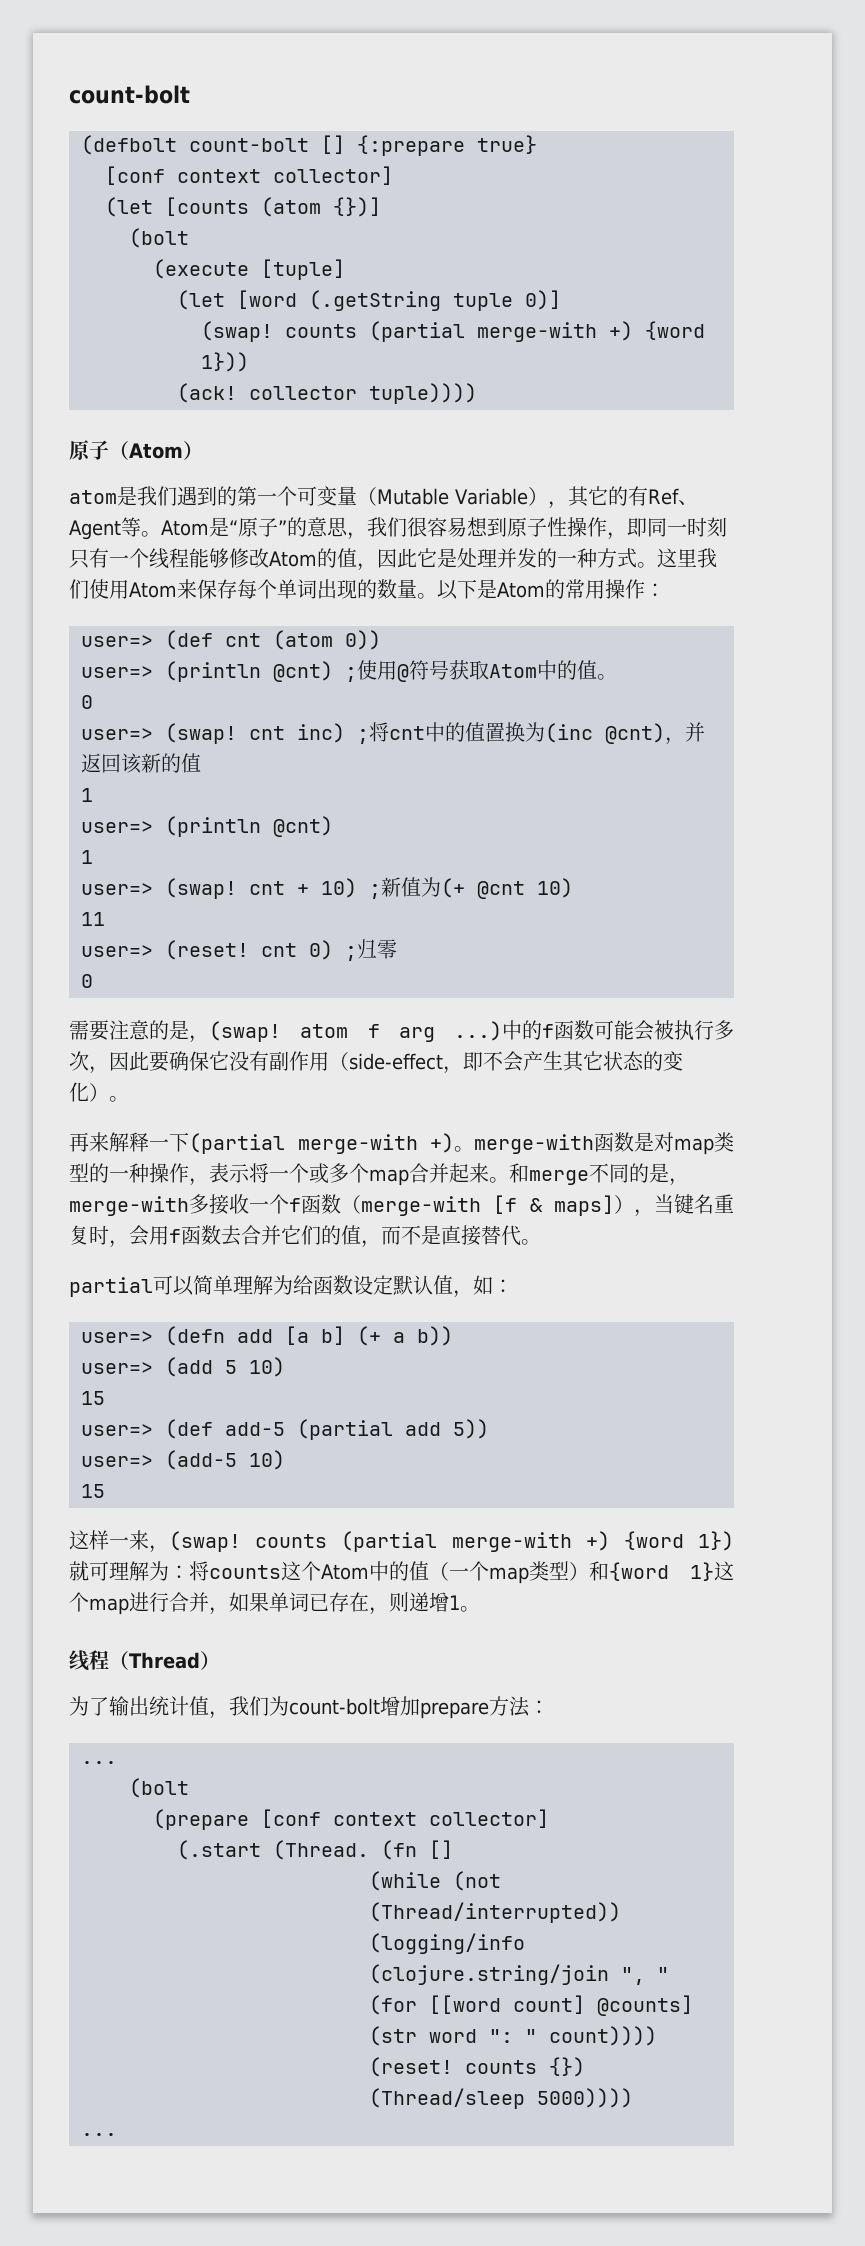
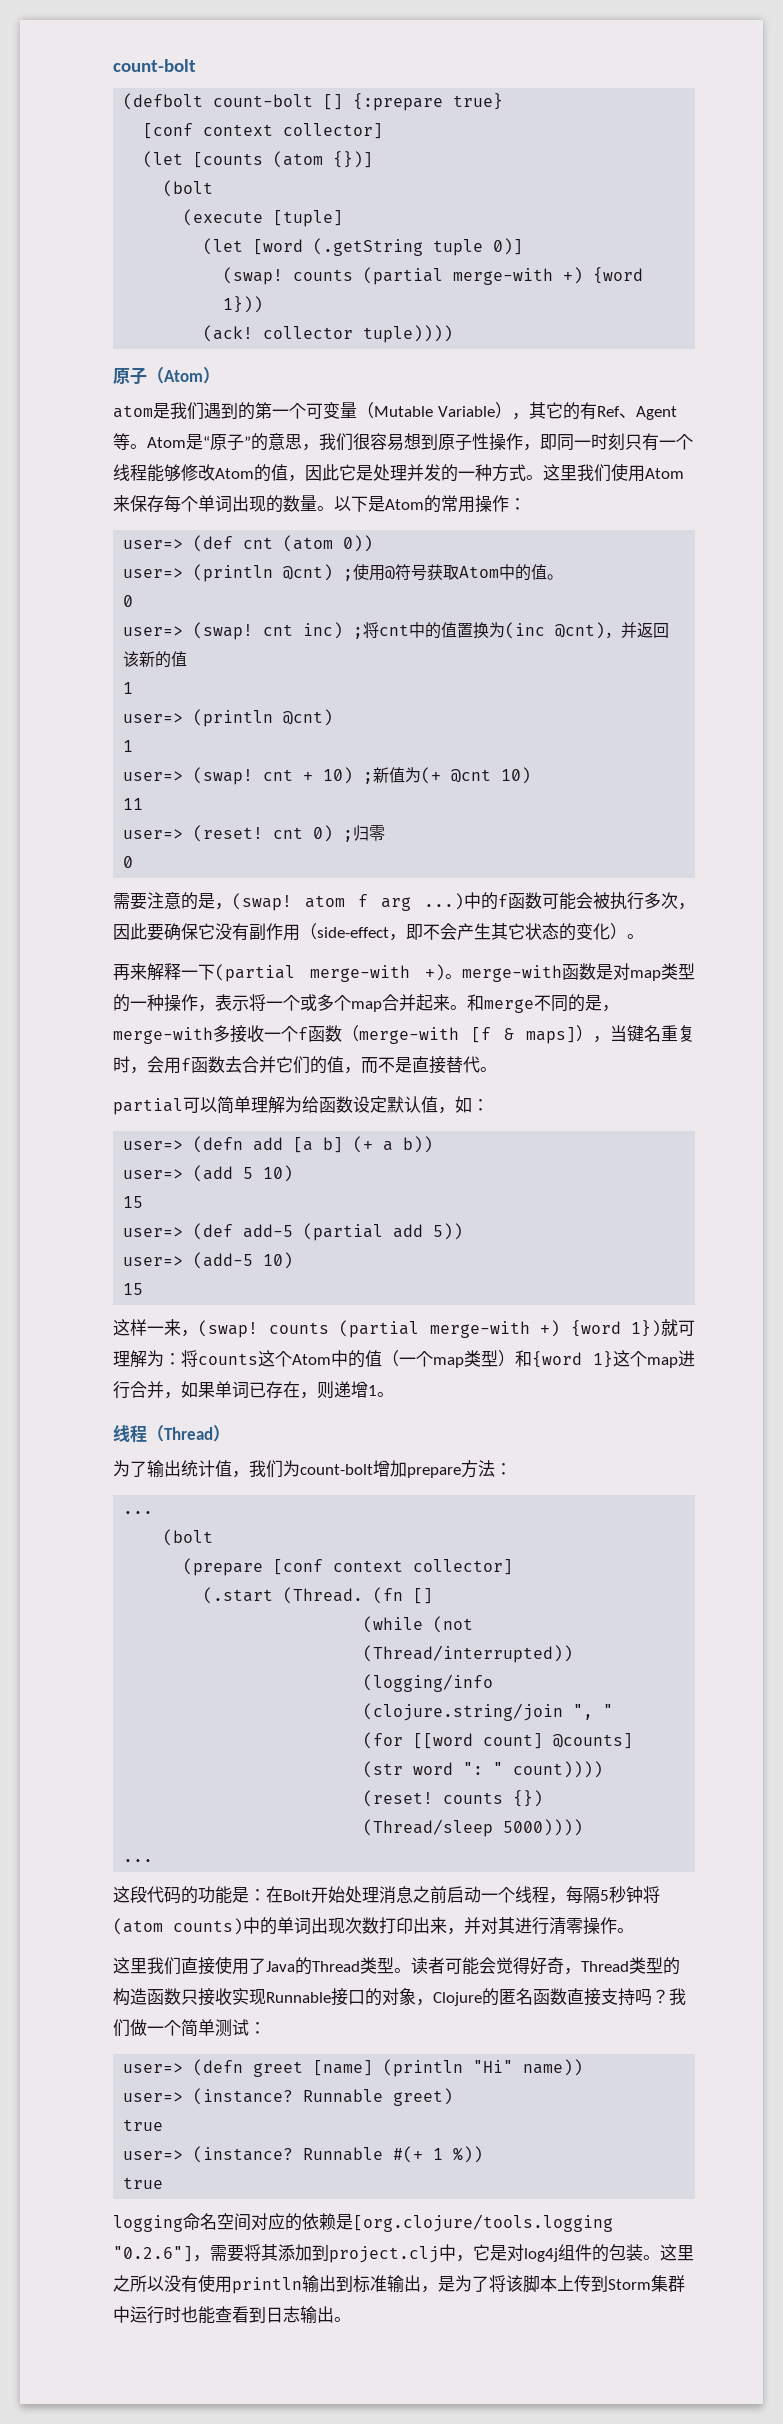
(117, 2134) none -> [113,1886,660,1904] [113,1917,634,1935] [113,1956,680,1975] [113,1988,686,2006] [113,2019,266,2037] [123,2059,584,2077] [123,2088,454,2106] [123,2119,164,2131] [123,2146,484,2163] [123,2177,164,2189] [113,2213,613,2232] [113,2244,694,2263] [113,2274,685,2294] [113,2306,351,2324] // 这段代码的功能是：在Bolt开始处理消息之前启动一个线程，每隔5秒钟将(atom counts)中的单词出现次数打印出来，并对其进行清零操作。 // 这里我们直接使用了Java的Thread类型。读者可能会觉得好奇，Thread类型的构造函数只接收实现Runnable接口的对象，Clojure的匿名函数直接支持吗？我们做一个简单测试： // user=> (defn greet [name] (println "Hi" name)) // user=> (instance? Runnable greet) // true // user=> (instance? Runnable #(+ 1 %)) // true // logging命名空间对应的依赖是[org.clojure/tools.logging "0.2.6"]，需要将其添加到project.clj中，它是对log4j组件的包装。这里之所以没有使用println输出到标准输出，是为了将该脚本上传到Storm集群中运行时也能查看到日志输出。

